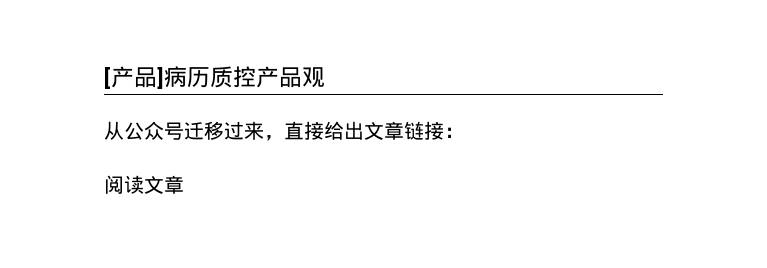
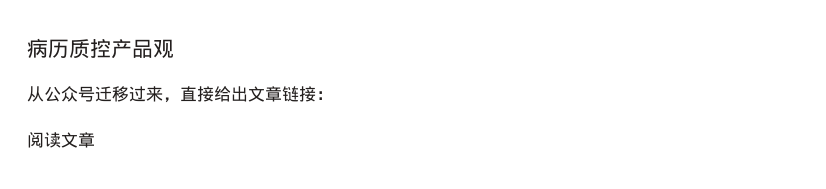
[104,66,164,89] [产品] -> (27, 48) none

